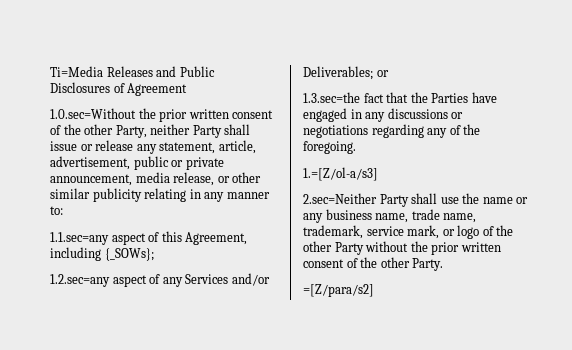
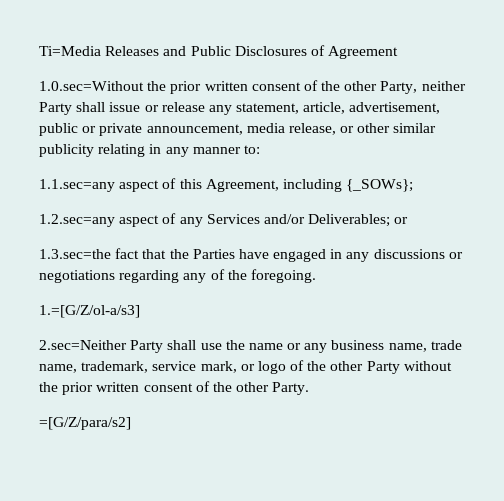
[303,167,378,181] 1.=[Z/ol-a/s3] -> [39,305,140,318] 1.=[G/Z/ol-a/s3]
[303,284,374,297] =[Z/para/s2] -> [39,417,131,430] =[G/Z/para/s2]

